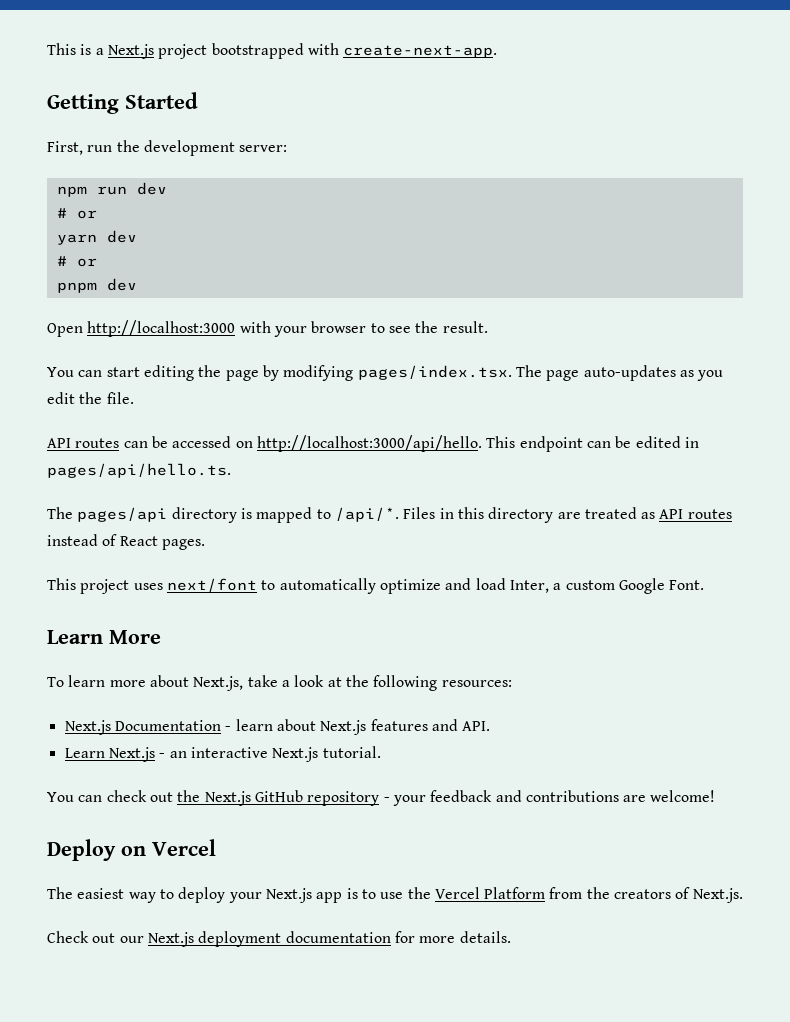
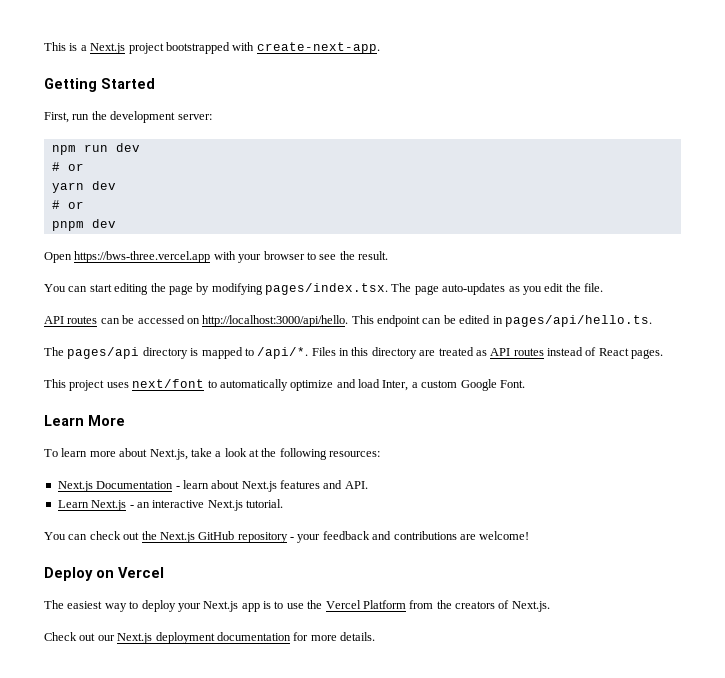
[87,320,236,337] http://localhost:3000 -> [74,251,211,263] https://bws-three.vercel.app

